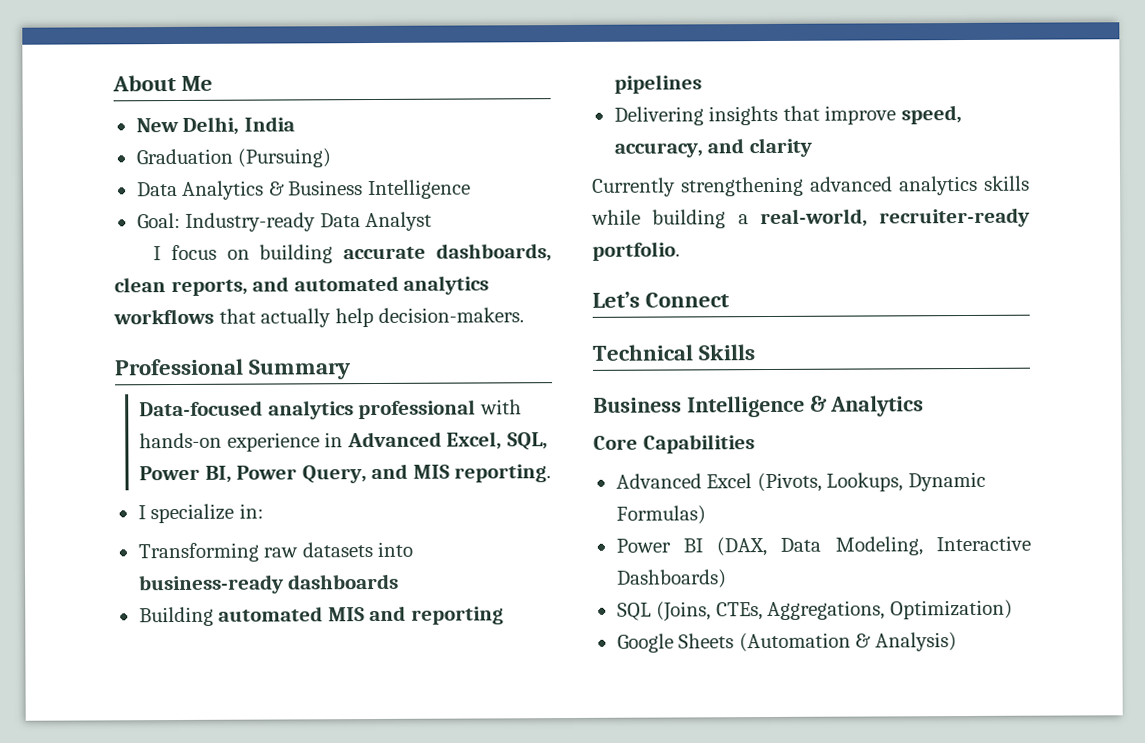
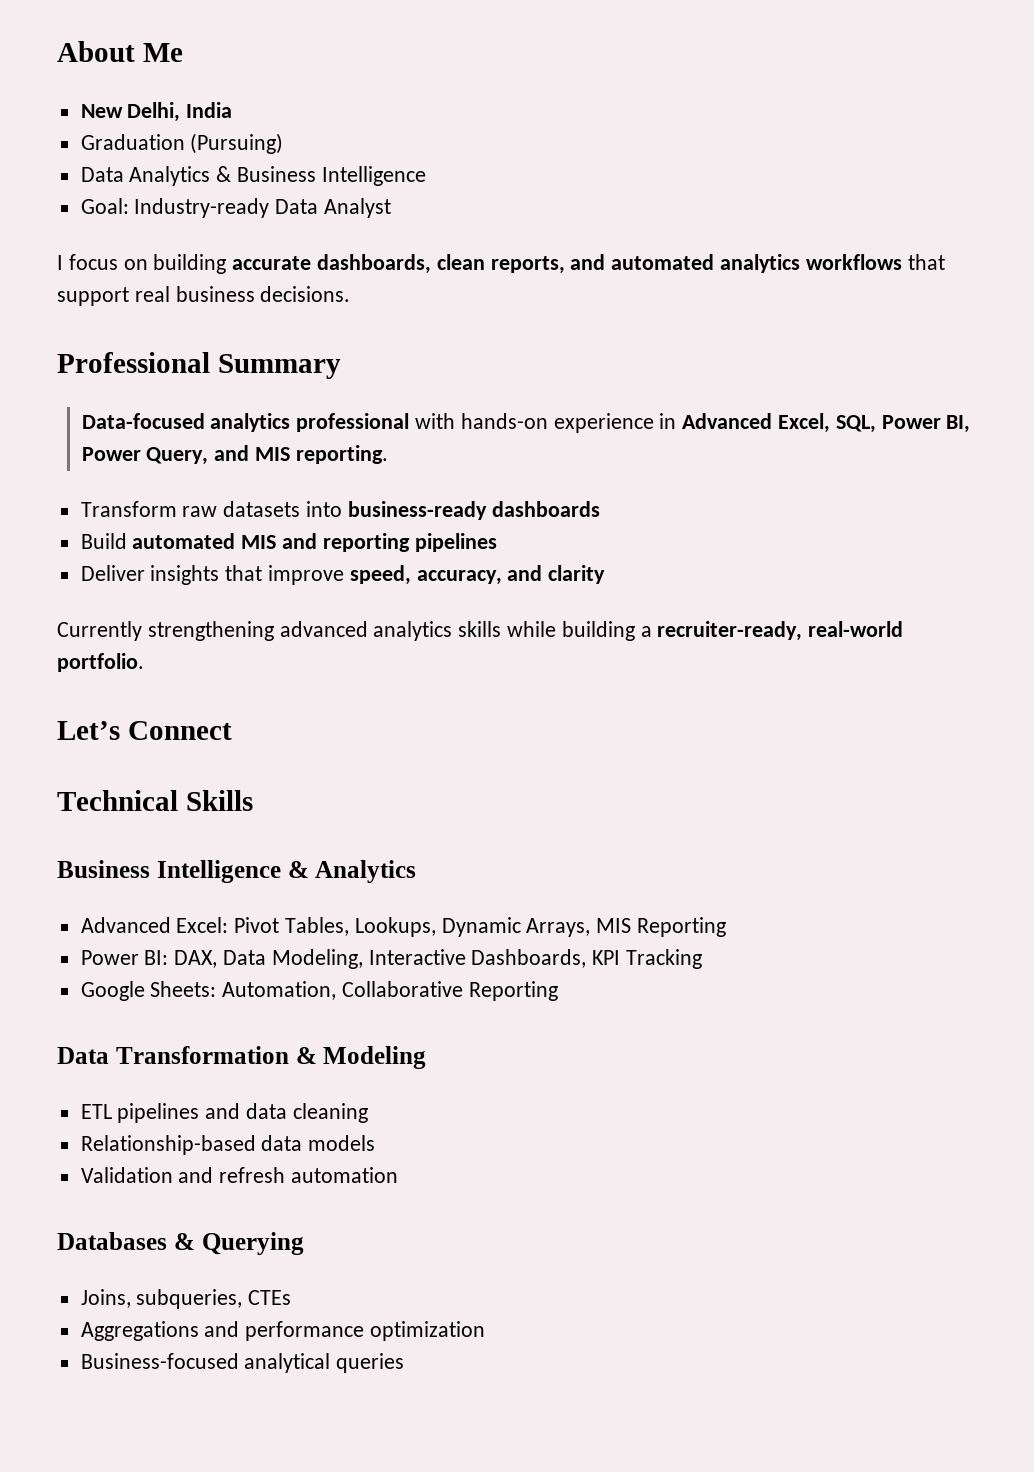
[260,307,525,328] actually help decision-makers. -> [57,286,351,306] support real business decisions.
[137,503,264,524] [137,542,259,563] I specialize in: // Transforming -> [80,501,177,517] Transform
[138,606,214,627] Building -> [80,533,127,549] Build
[613,106,704,126] Delivering -> [80,565,145,581] Deliver
[759,207,1030,228] real-world, recruiter-ready -> [657,621,904,641] recruiter-ready, real-world
[593,434,755,454] [615,471,986,493] [615,505,706,525] [615,537,768,557] // Core Capabilities // Advanced Excel (Pivots, Lookups, Dynamic Formulas) // Power BI (DAX, -> [80,917,727,937] [80,950,218,968] // Advanced Excel: Pivot Tables, Lookups, Dynamic Arrays, MIS Reporting // Power BI: DAX,
[616,569,727,589] [616,599,1013,622] [616,632,957,653] Dashboards) // SQL (Joins, CTEs, Aggregations, Optimization) // Google Sheets (Automation & Analysis) -> [471,949,703,969] [80,981,558,1001] [57,1046,427,1069] [80,1103,368,1123] [80,1135,376,1155] [80,1167,399,1183] [57,1232,304,1255] [80,1289,292,1309] [80,1321,486,1341] [80,1353,405,1373] Dashboards, KPI Tracking // Google Sheets: Automation, Collaborative Reporting // Data Transformation & Modeling // ETL pipelines and data cleaning // Relationship-based data models // Validation and refresh automation // Databases & Querying // Joins, subqueries, CTEs // Aggregations and performance optimization // Business-focused analytical queries

